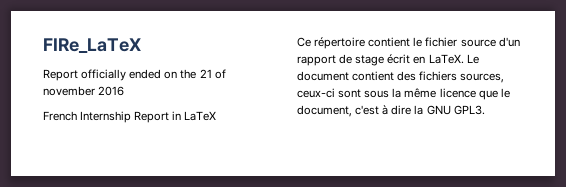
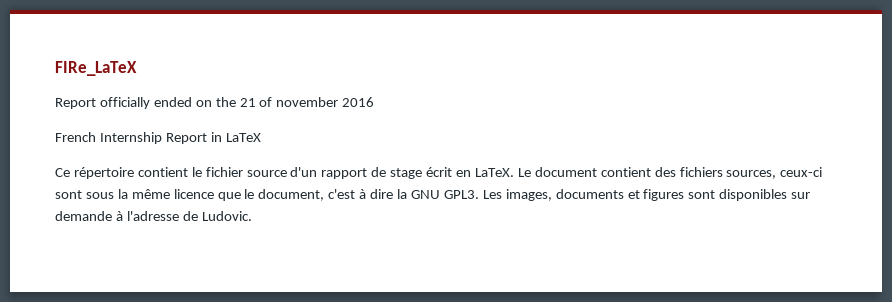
(485, 110) none -> [482,189,811,201] [55,211,252,221] Les images, documents et figures sont disponibles sur demande à l'adresse de Ludovic.

